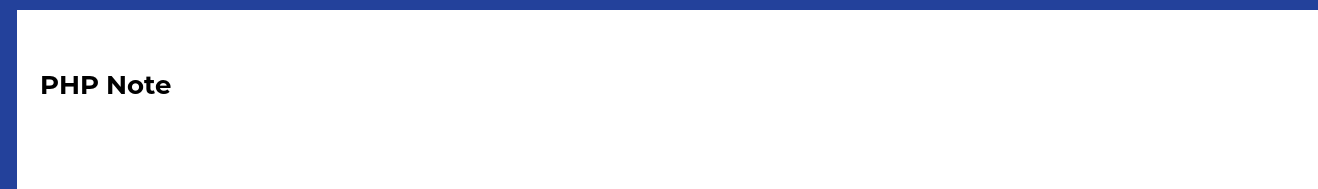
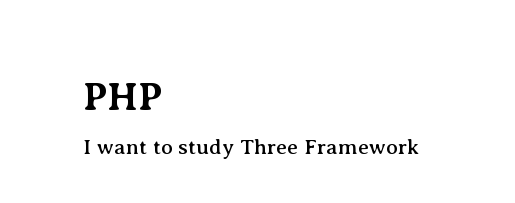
[106,76,172,94] Note -> [83,139,420,159] // I want to study Three Framework

